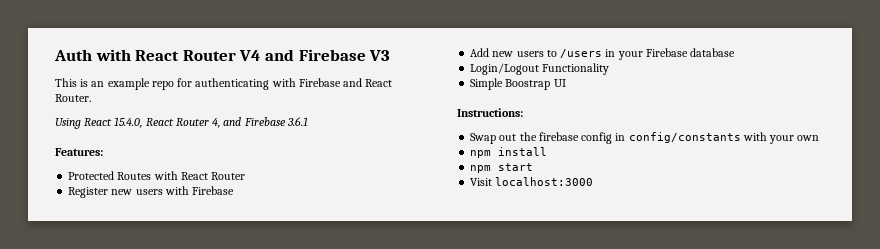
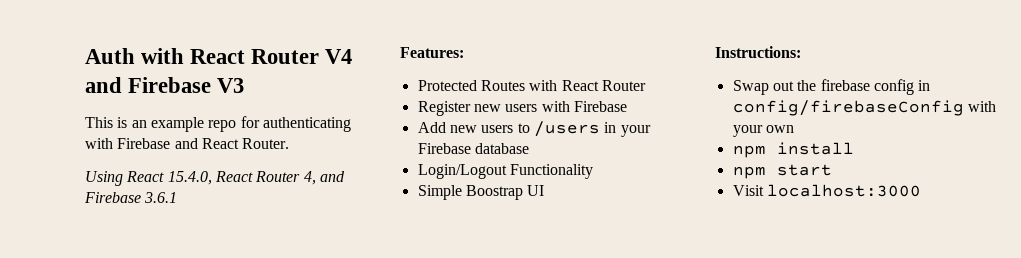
[628,132,741,143] config/constants -> [732,100,964,116] config/firebaseConfig

